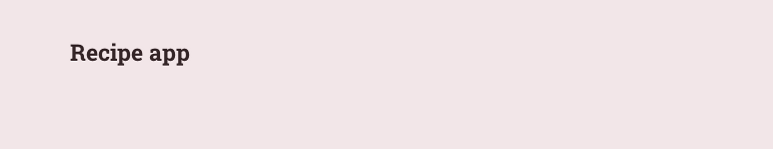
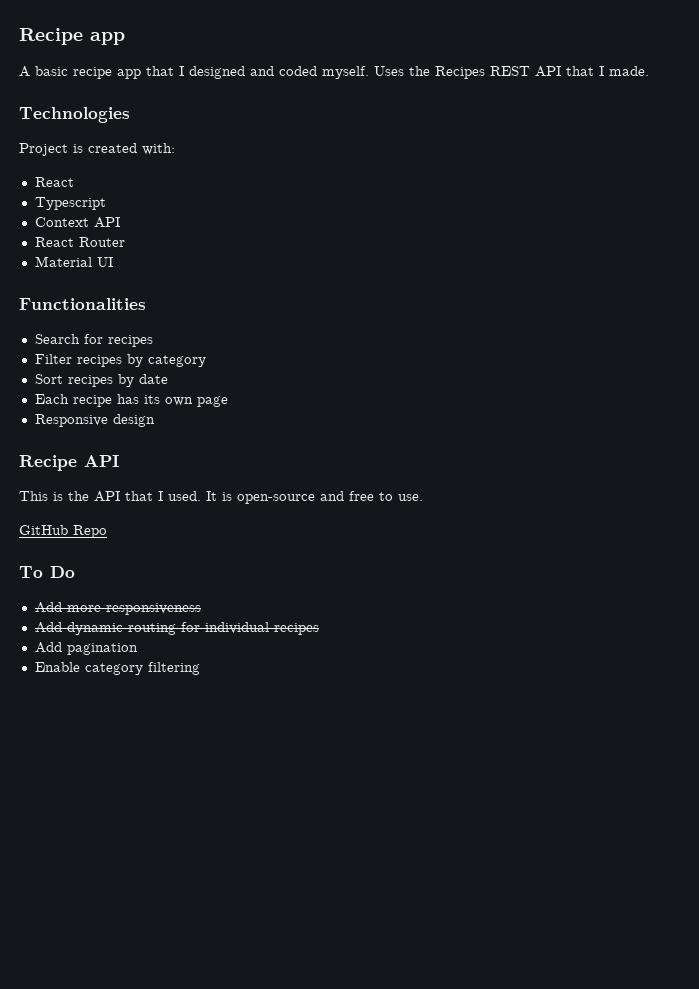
(192, 56) none -> [19,66,649,79] [19,107,130,123] [19,143,175,156] [34,177,74,187] [34,197,106,210] [34,217,120,228] [34,237,125,247] [34,256,113,267] [19,298,146,310] [34,334,153,347] [34,354,206,367] [34,374,168,387] [34,394,228,407] [34,414,155,427] [19,455,119,471] [19,491,423,504] [19,525,107,538] [19,566,75,578] [34,602,201,615] [34,622,319,635] [34,642,138,655] [34,662,200,675] // A basic recipe app that I designed and coded myself. Uses the Recipes REST API that I made. // Technologies // Project is created with: // React // Typescript // Context API // React Router // Material UI // Functionalities // Search for recipes // Filter recipes by category // Sort recipes by date // Each recipe has its own page // Responsive design // Recipe API // This is the API that I used. It is open-source and free to use. // GitHub Repo // To Do // Add more responsiveness // Add dynamic routing for individual recipes // Add pagination // Enable category filtering

